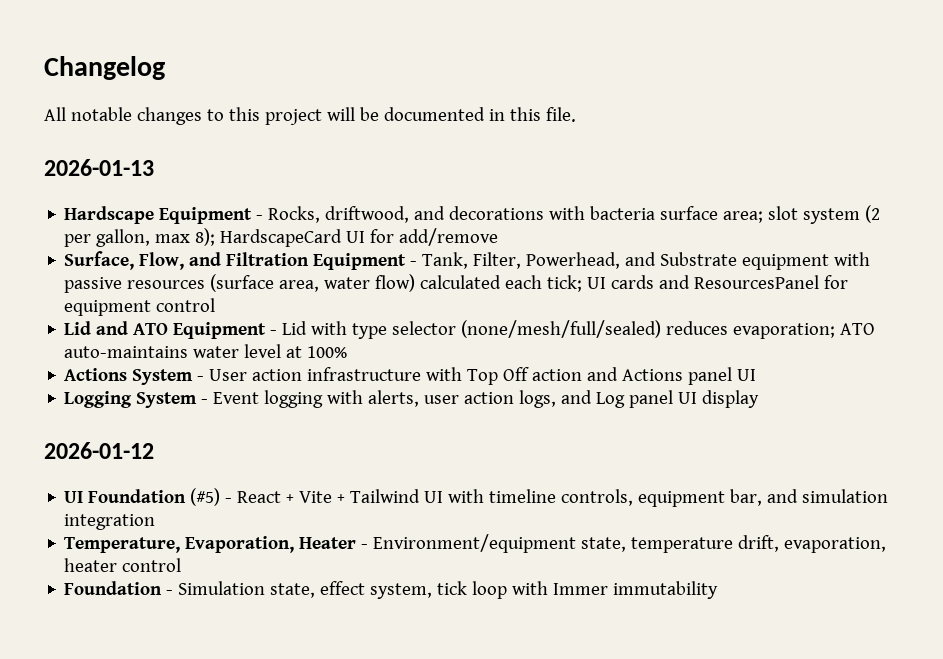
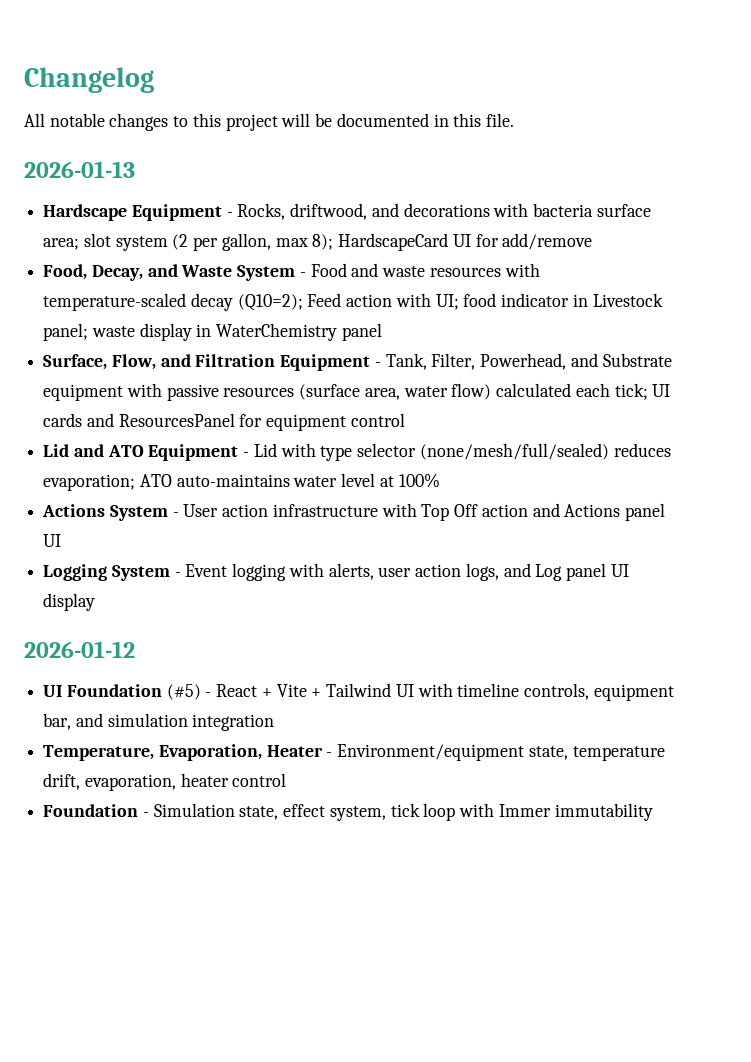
(499, 237) none -> [43,263,540,281] [43,293,663,311] [43,323,382,341] // Food, Decay, and Waste System - Food and waste resources with temperature-scaled decay (Q10=2); Feed action with UI; food indicator in Livestock panel; waste display in WaterChemistry panel

